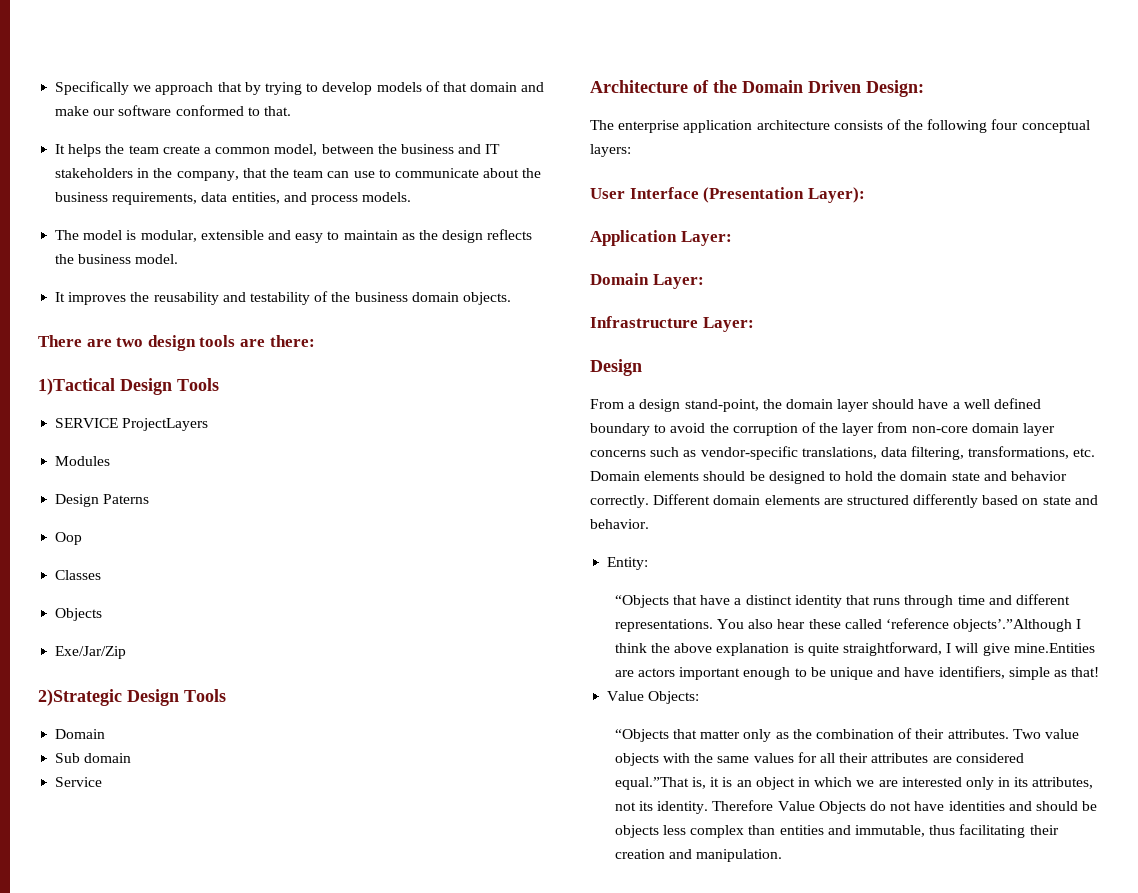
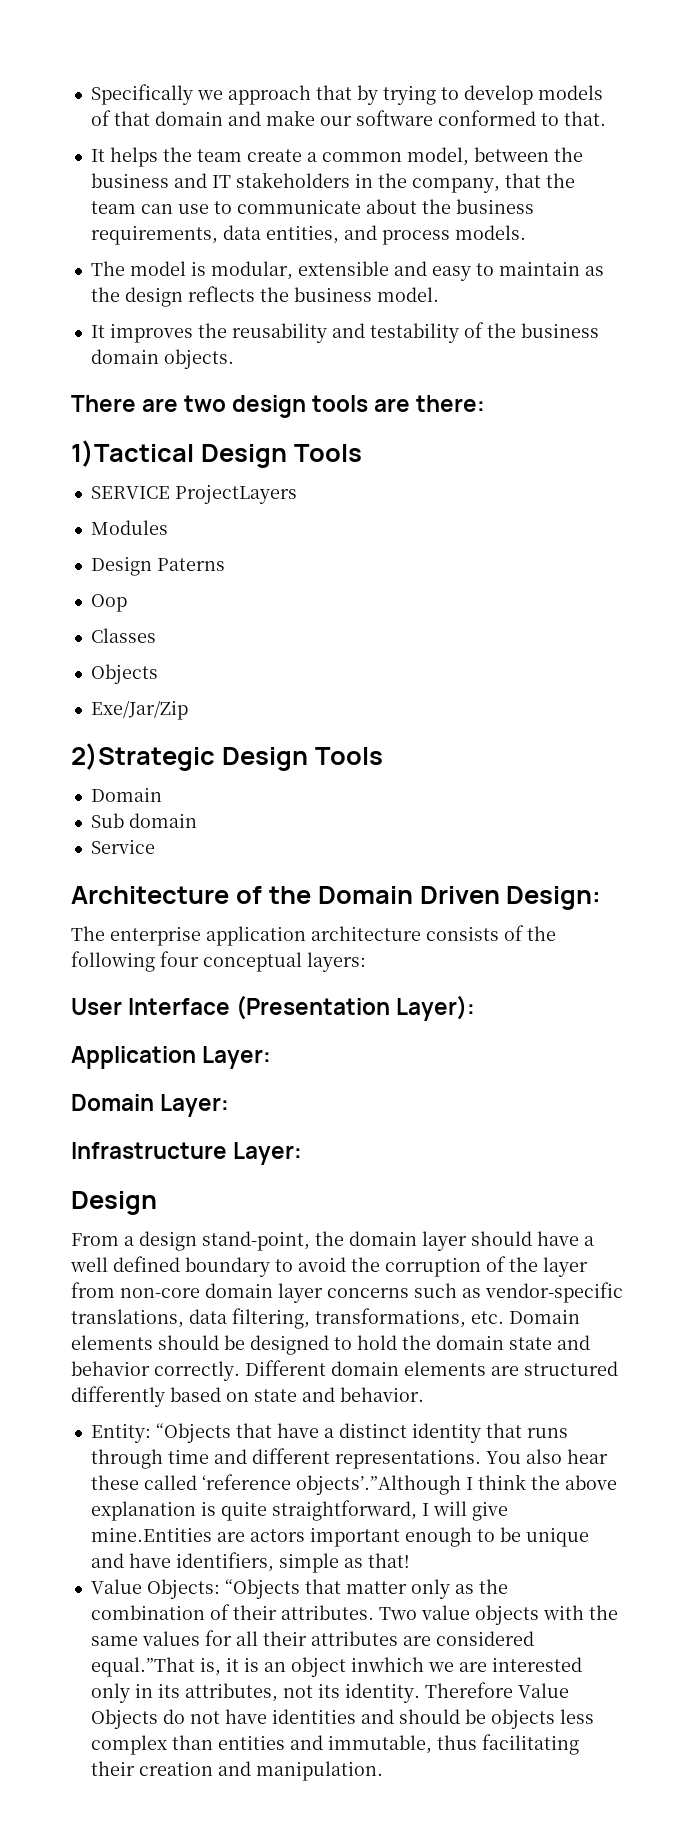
(649, 563) // -> (151, 1433) none
(700, 697) // -> (220, 1589) none
[797,777,853,787] in which -> [350,1657,424,1672] inwhich

